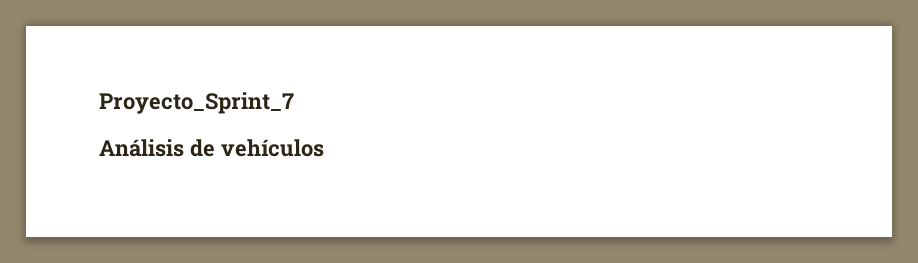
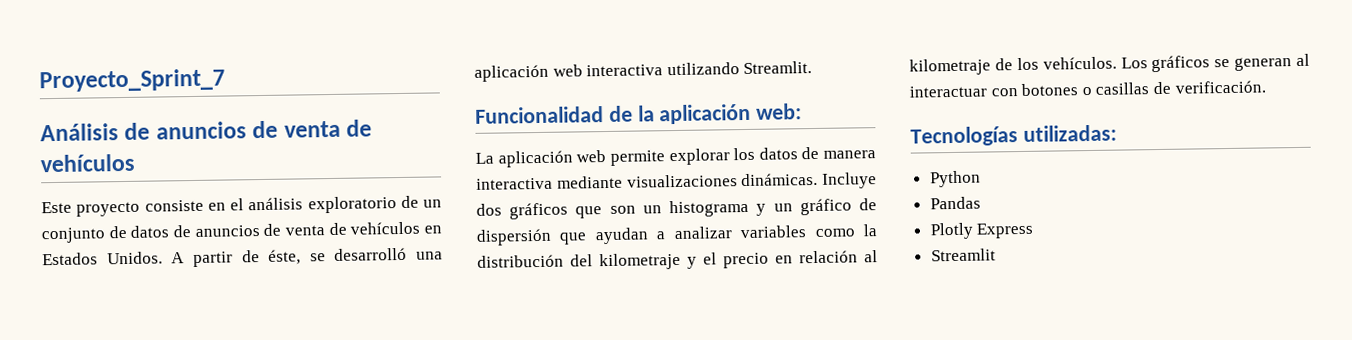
[220,139,324,157] vehículos -> [155,119,373,140] [40,153,135,173] [41,195,442,217] [41,221,443,244] [42,247,443,268] [474,61,813,82] [475,103,803,125] [475,146,876,168] [476,172,877,190] [476,198,877,220] [476,224,877,246] [477,250,878,271] [909,53,1310,76] [909,80,1266,98] [910,124,1117,147] [929,170,981,188] [929,196,981,210] [929,222,1035,240] [930,248,996,262] anuncios de venta de vehículos // Este proyecto consiste en el análisis exploratorio de un conjunto de datos de anuncios de venta de vehículos en Estados Unidos. A partir de éste, se desarrolló una aplicación web interactiva utilizando Streamlit. // Funcionalidad de la aplicación web: // La aplicación web permite explorar los datos de manera interactiva mediante visualizaciones dinámicas. Incluye dos gráficos que son un histograma y un gráfico de dispersión que ayudan a analizar variables como la distribución del kilometraje y el precio en relación al kilometraje de los vehículos. Los gráficos se generan al interactuar con botones o casillas de verificación. // Tecnologías utilizadas: // Python // Pandas // Plotly Express // Streamlit

